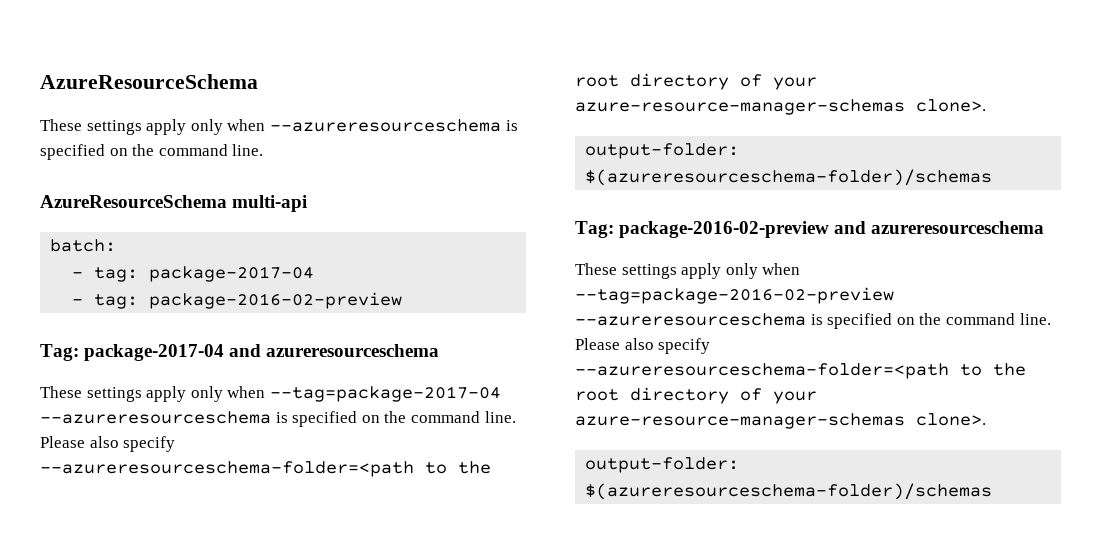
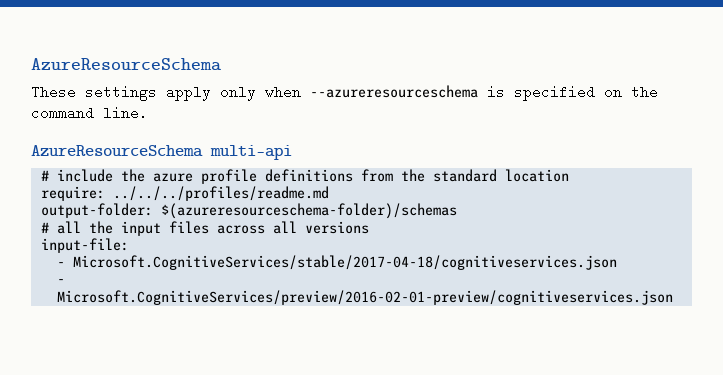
[50,239,117,252] [72,266,315,282] [72,292,403,309] [40,344,440,361] [40,386,501,402] [40,411,516,427] [40,436,176,452] [40,461,491,477] [575,73,817,90] [575,99,986,115] [585,143,740,159] [585,169,993,186] [575,221,1045,238] [575,263,801,279] [575,287,894,304] [575,313,1051,329] [575,338,711,354] [575,363,1026,379] [575,387,817,404] [575,413,986,429] [585,457,740,473] [585,483,993,500] batch: // - tag: package-2017-04 // - tag: package-2016-02-preview // Tag: package-2017-04 and azureresourceschema // These settings apply only when --tag=package-2017-04 --azureresourceschema is specified on the command line. Please also specify --azureresourceschema-folder=<path to the root directory of your azure-resource-manager-schemas clone>. // output-folder: $(azureresourceschema-folder)/schemas // Tag: package-2016-02-preview and azureresourceschema // These settings apply only when --tag=package-2016-02-preview --azureresourceschema is specified on the command line. Please also specify --azureresourceschema-folder=<path to the root directory of your azure-resource-manager-schemas clone>. // output-folder: $(azureresourceschema-folder)/schemas -> [40,169,569,184] [40,186,329,201] [40,203,457,219] [40,221,369,236] [40,238,129,253] [56,255,617,270] [56,279,65,284] [56,290,673,305] # include the azure profile definitions from the standard location // require: ../../../profiles/readme.md // output-folder: $(azureresourceschema-folder)/schemas // # all the input files across all versions // input-file: // - Microsoft.CognitiveServices/stable/2017-04-18/cognitiveservices.json // - Microsoft.CognitiveServices/preview/2016-02-01-preview/cognitiveservices.json

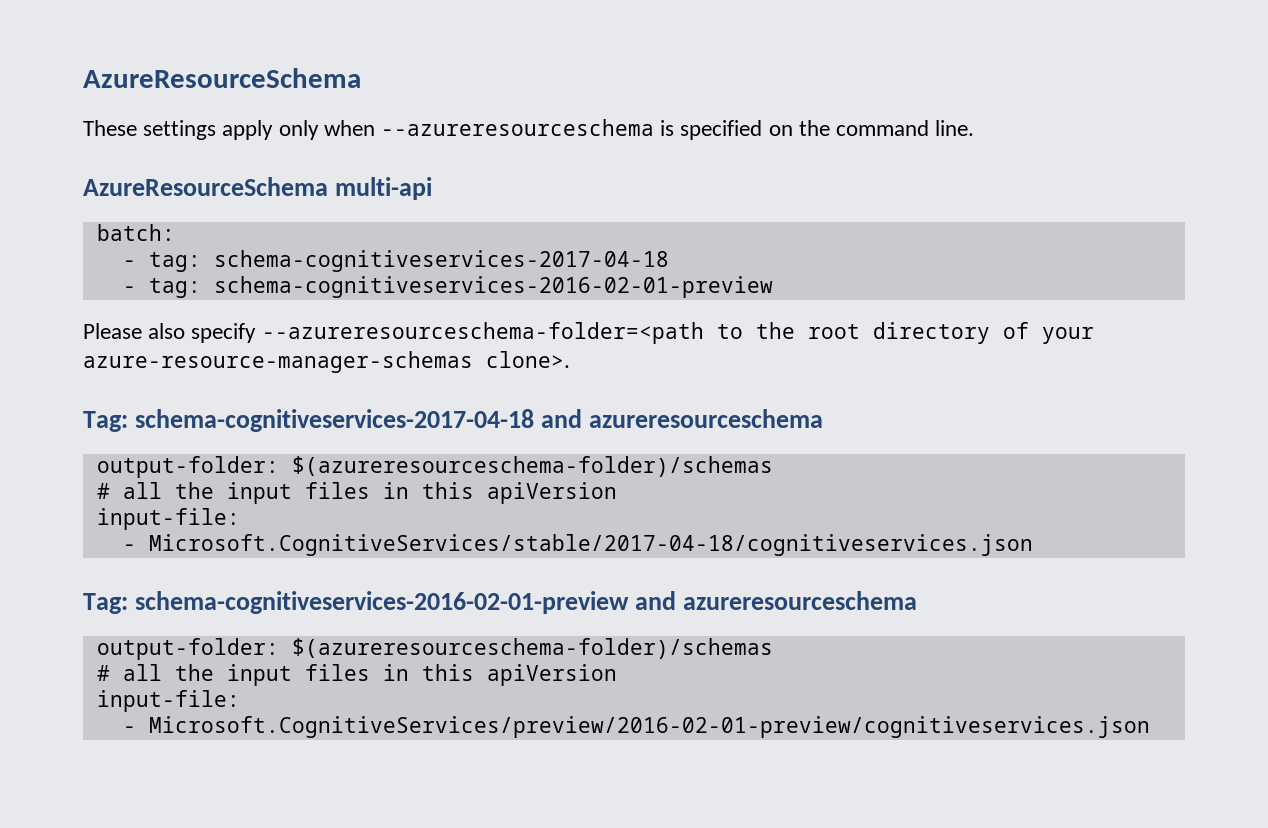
[40,169,569,184] [40,186,329,201] [40,203,457,219] [40,221,369,236] # include the azure profile definitions from the standard location // require: ../../../profiles/readme.md // output-folder: $(azureresourceschema-folder)/schemas // # all the input files across all versions -> [96,224,175,241] [122,250,669,272] [122,276,773,298] [83,322,1094,344] [83,351,570,373] [83,409,824,432] [96,456,773,478] [96,482,617,504] batch: // - tag: schema-cognitiveservices-2017-04-18 // - tag: schema-cognitiveservices-2016-02-01-preview // Please also specify --azureresourceschema-folder=<path to the root directory of your azure-resource-manager-schemas clone>. // Tag: schema-cognitiveservices-2017-04-18 and azureresourceschema // output-folder: $(azureresourceschema-folder)/schemas // # all the input files in this apiVersion
(617, 262) none -> [83,591,918,614] [96,638,773,660] [96,664,617,686] [96,690,240,712] // Tag: schema-cognitiveservices-2016-02-01-preview and azureresourceschema // output-folder: $(azureresourceschema-folder)/schemas // # all the input files in this apiVersion // input-file:

